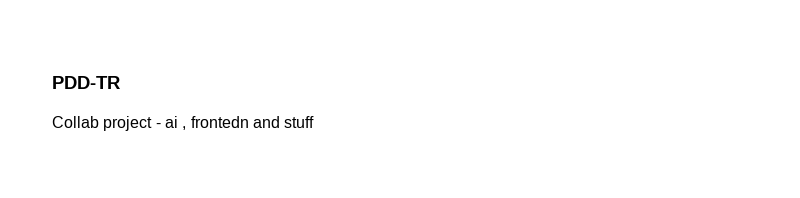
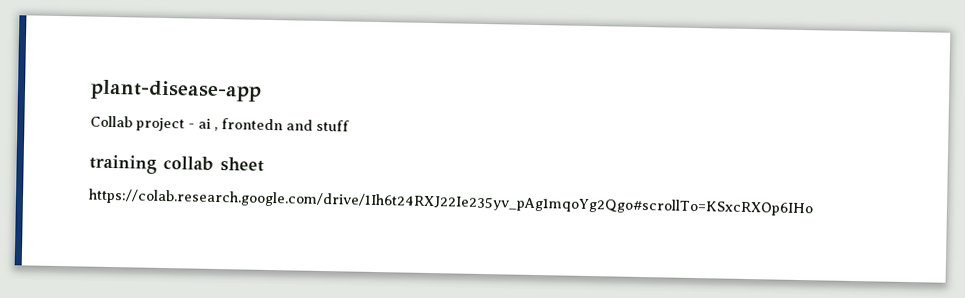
[52,76,120,89] PDD-TR -> [90,79,262,102] plant-disease-app
(315, 122) none -> [89,154,264,174] [88,188,814,217] // training collab sheet // https://colab.research.google.com/drive/1Ih6t24RXJ22Ie235yv_pAg1mqoYg2Qgo#scrollTo=KSxcRXOp6IHo

